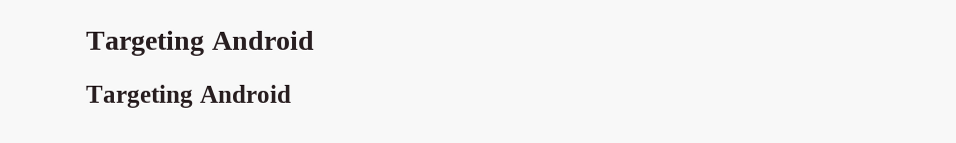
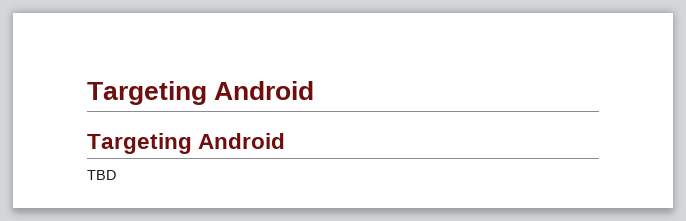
(291, 93) none -> [87,170,116,180] // TBD

